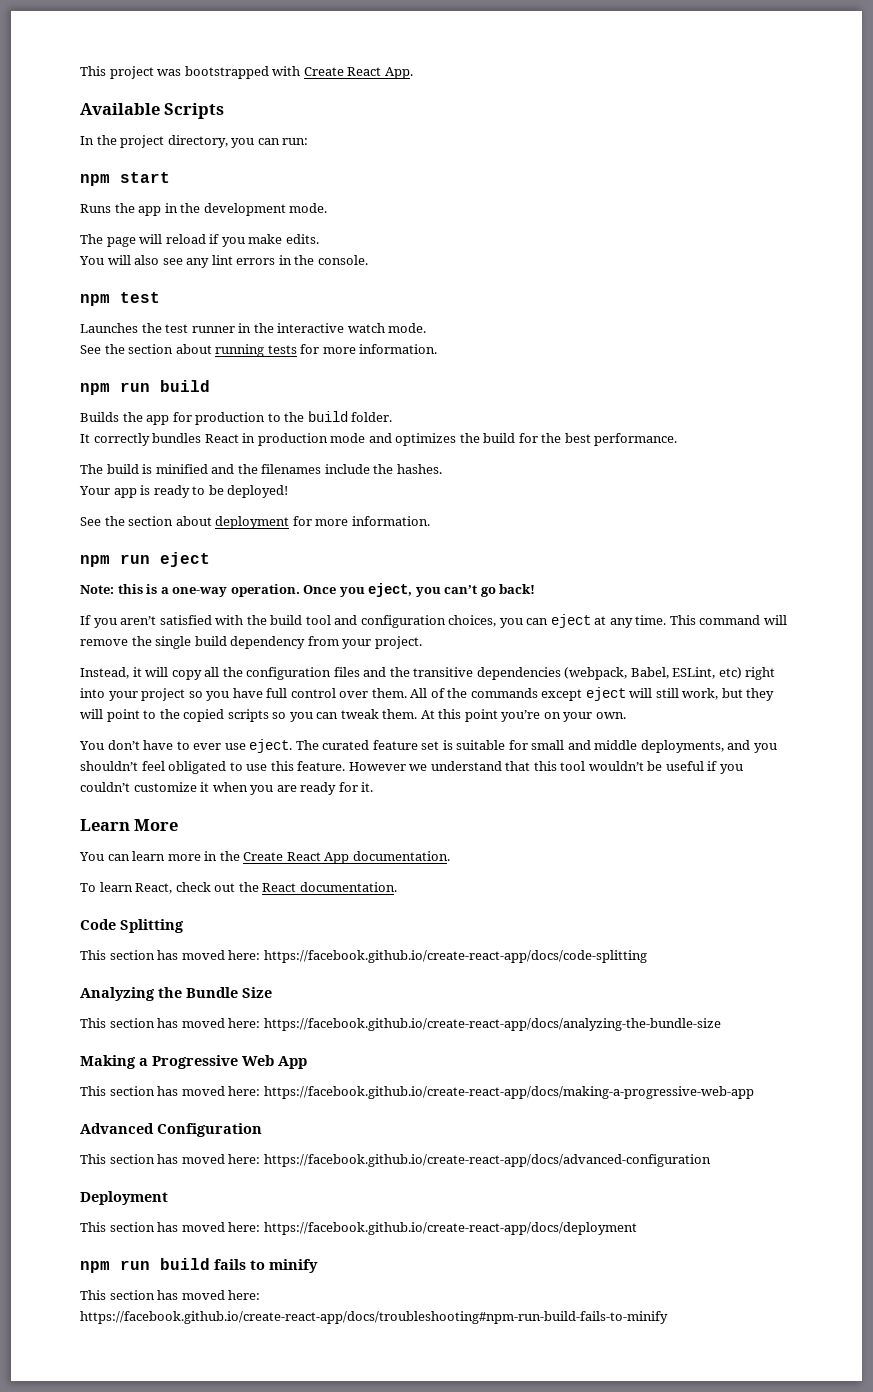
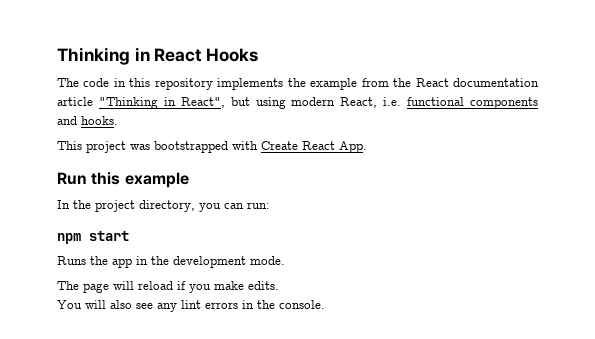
(80, 71) none -> [57,47,259,65] [57,78,539,90] [57,97,538,109] [57,116,118,125] Thinking in React Hooks // The code in this repository implements the example from the React documentation article "Thinking in React", but using modern React, i.e. functional components and hooks. //
[80,103,225,119] Available Scripts -> [57,172,189,188] Run this example
[80,292,160,306] [80,323,427,333] [80,344,438,357] [80,380,210,395] [80,411,393,425] [80,433,678,446] [80,464,442,474] [79,485,289,498] [80,516,430,529] [80,552,210,567] [80,583,536,597] [80,614,787,628] [80,636,422,649] [80,667,776,680] [80,687,775,701] [80,709,626,722] [79,739,777,753] [80,761,743,774] [80,782,374,795] [80,819,179,831] [79,851,450,864] [80,882,397,894] [80,919,184,933] [80,950,647,963] [80,987,272,1001] [80,1018,721,1031] [80,1055,307,1069] [80,1086,754,1099] [80,1123,262,1137] [80,1154,711,1167] [80,1191,168,1205] [80,1222,637,1235] [80,1258,318,1273] [80,1290,261,1300] [80,1311,668,1324] // npm test // Launches the test runner in the interactive watch mode. // See the section about running tests for more information. // npm run build // Builds the app for production to the build folder. // It correctly bundles React in production mode and optimizes the build for the best performance. // The build is minified and the filenames include the hashes. // Your app is ready to be deployed! // See the section about deployment for more information. // npm run eject // Note: this is a one-way operation. Once you eject, you can’t go back! // If you aren’t satisfied with the build tool and configuration choices, you can eject at any time. This command will remove the single build dependency from your project. // Instead, it will copy all the configuration files and the transitive dependencies (webpack, Babel, ESLint, etc) right into your project so you have full control over them. All of the commands except eject will still work, but they will point to the copied scripts so you can tweak them. At this point you’re on your own. // You don’t have to ever use eject. The curated feature set is suitable for small and middle deployments, and you shouldn’t feel obligated to use this feature. However we understand that this tool wouldn’t be useful if you couldn’t customize it when you are ready for it. // Learn More // You can learn more in the Create React App documentation. // To learn React, check out the React documentation. // Code Splitting // This section has moved here: https://facebook.github.io/create-react-app/docs/code-splitting // Analyzing the Bundle Size // This section has moved here: https://facebook.github.io/create-react-app/docs/analyzing-the-bundle-size // Making a Progressive Web App // This section has moved here: https://facebook.github.io/create-react-app/docs/making-a-progressive-web-app // Advanced Configuration // This section has moved here: https://facebook.github.io/create-react-app/docs/advanced-configuration // Deployment // This section has moved here: https://facebook.github.io/create-react-app/docs/deployment // npm run build fails to minify // This section has moved here: https://facebook.github.io/create-react-app/docs/troubleshooting#npm-run-build-fails-to-minify -> (325, 304) none

